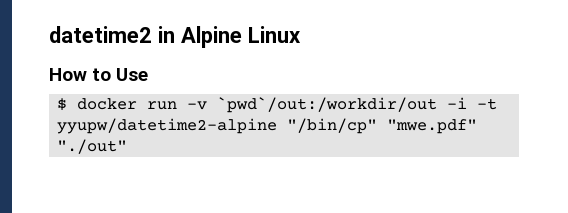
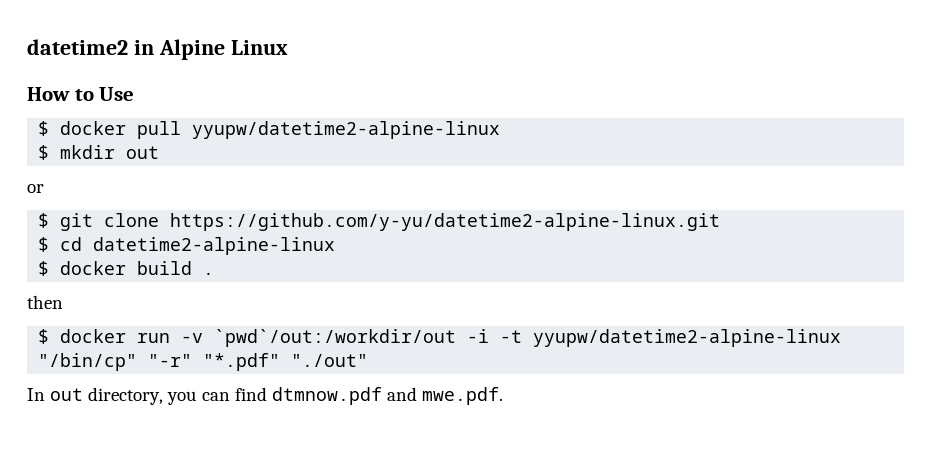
(149, 74) none -> [38,121,501,139] [38,145,160,160] [27,184,44,193] [38,213,721,231] [38,237,336,255] [38,261,215,276] [27,295,63,309] // $ docker pull yyupw/datetime2-alpine-linux // $ mkdir out // or // $ git clone https://github.com/y-yu/datetime2-alpine-linux.git // $ cd datetime2-alpine-linux // $ docker build . // then
[57,118,478,134] [57,139,128,154] yyupw/datetime2-alpine "/bin/cp" "mwe.pdf" "./out" -> [533,329,842,347] [38,353,369,371] [27,387,504,405] yyupw/datetime2-alpine-linux "/bin/cp" "-r" "*.pdf" "./out" // In out directory, you can find dtmnow.pdf and mwe.pdf.

